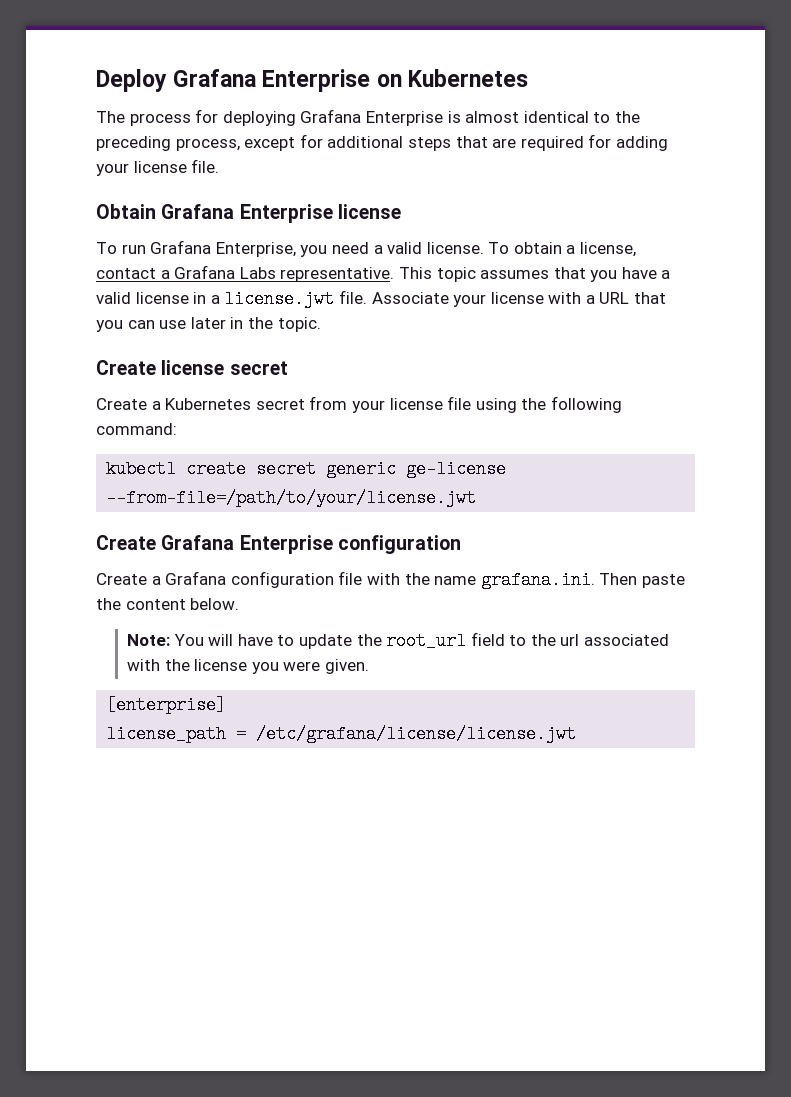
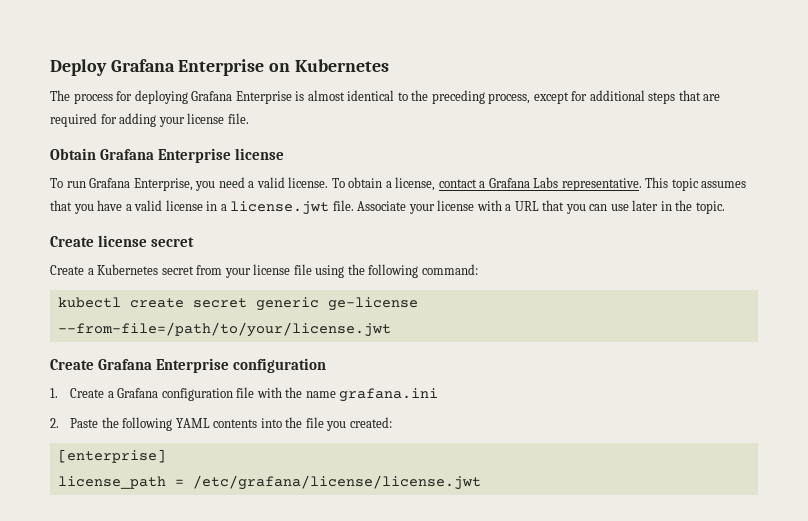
(461, 544) none -> [50,388,58,398] 1.
[480,571,685,589] [96,598,240,610] [126,632,670,650] [126,659,369,674] grafana.ini. Then paste the content below. // Note: You will have to update the root_url field to the url associated with the license you were given. -> [339,388,439,402] [50,417,392,431] grafana.ini // 2. Paste the following YAML contents into the file you created:

